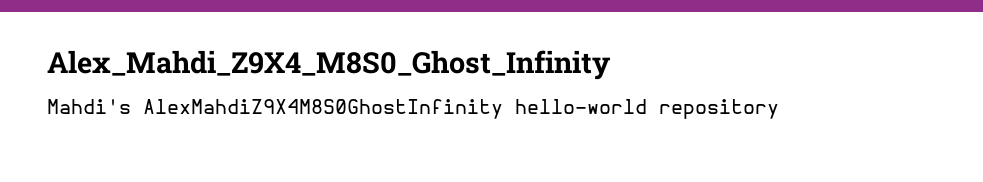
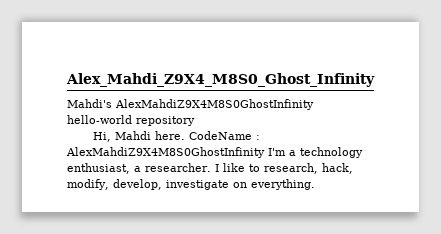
(779, 109) none -> [92,131,260,142] [66,147,363,158] [67,163,353,174] [67,179,315,190] // Hi, Mahdi here. CodeName : AlexMahdiZ9X4M8S0GhostInfinity I'm a technology enthusiast, a researcher. I like to research, hack, modify, develop, investigate on everything.

